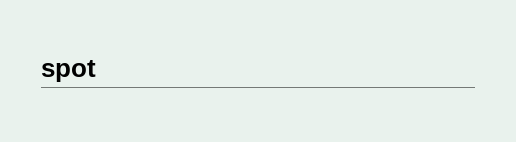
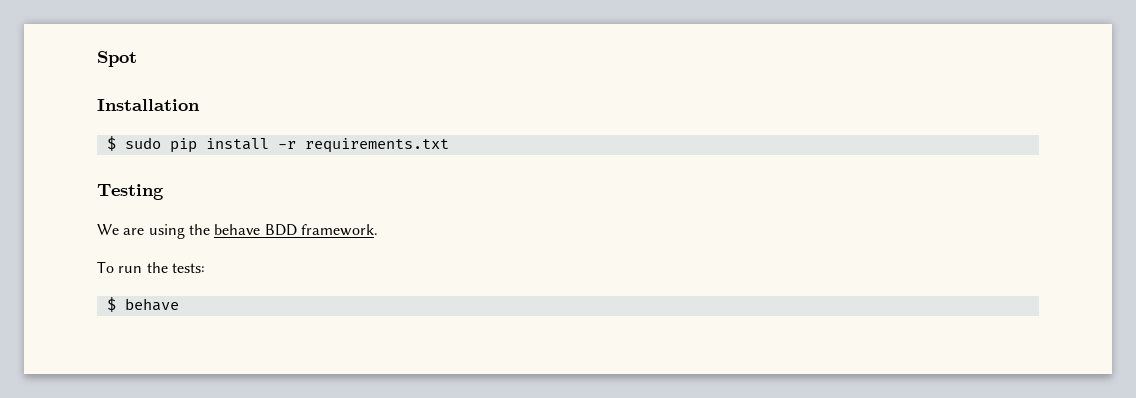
[41,60,96,82] spot -> [97,51,137,67] [97,99,200,111] [106,136,449,153] [97,184,164,200] [97,224,378,239] [97,261,205,273] [106,297,179,312] Spot // Installation // $ sudo pip install -r requirements.txt // Testing // We are using the behave BDD framework. // To run the tests: // $ behave

